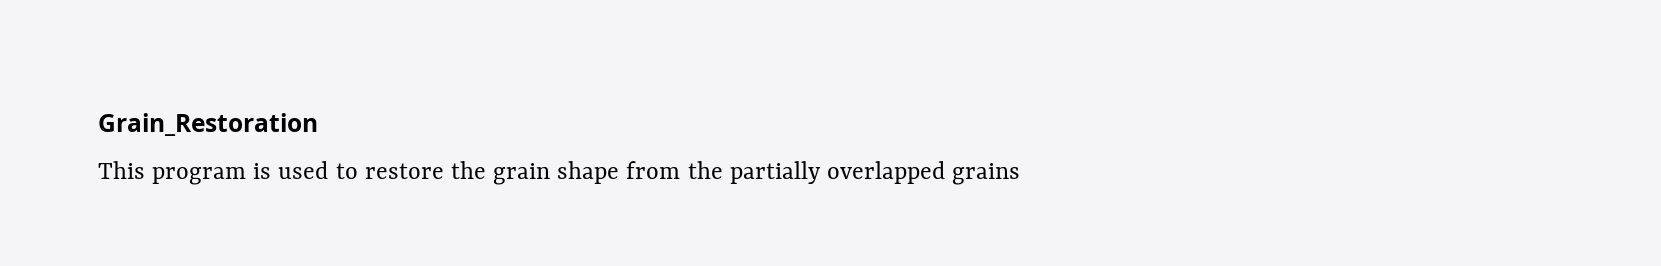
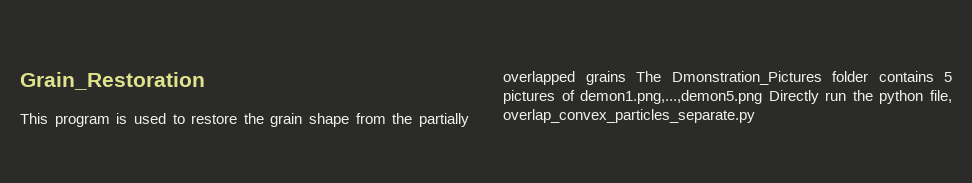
(1021, 174) none -> [636,71,952,85] [503,90,952,104] [503,109,755,123] The Dmonstration_Pictures folder contains 5 pictures of demon1.png,...,demon5.png Directly run the python file, overlap_convex_particles_separate.py

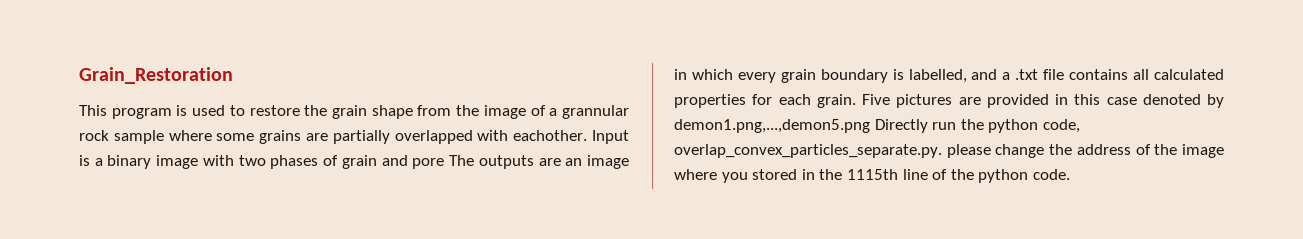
[419,113,470,127] [503,71,952,85] [503,90,575,104] partially overlapped grains The Dmonstration_Pictures folder contains 5 pictures of -> [483,105,629,119] [79,130,630,144] [79,155,630,169] [674,69,1224,83] [674,94,1224,108] image of a grannular rock sample where some grains are partially overlapped with eachother. Input is a binary image with two phases of grain and pore The outputs are an image in which every grain boundary is labelled, and a .txt file contains all calculated properties for each grain. Five pictures are provided in this case denoted by
[929,90,952,103] [503,109,755,123] file, overlap_convex_particles_separate.py -> [1042,119,1080,133] [674,144,1224,158] [674,169,1070,183] code, overlap_convex_particles_separate.py. please change the address of the image where you stored in the 1115th line of the python code.

